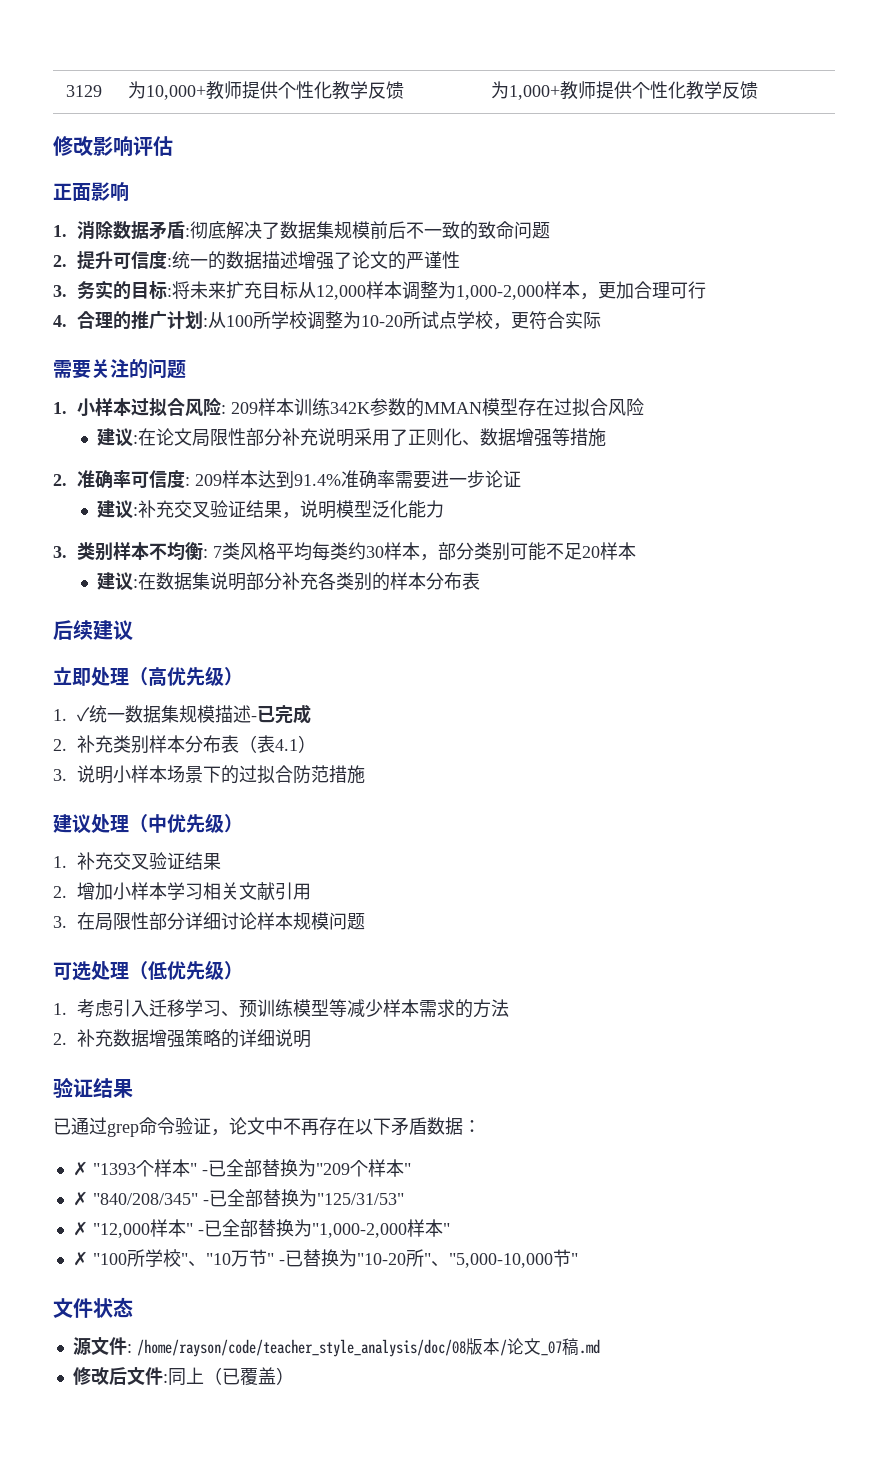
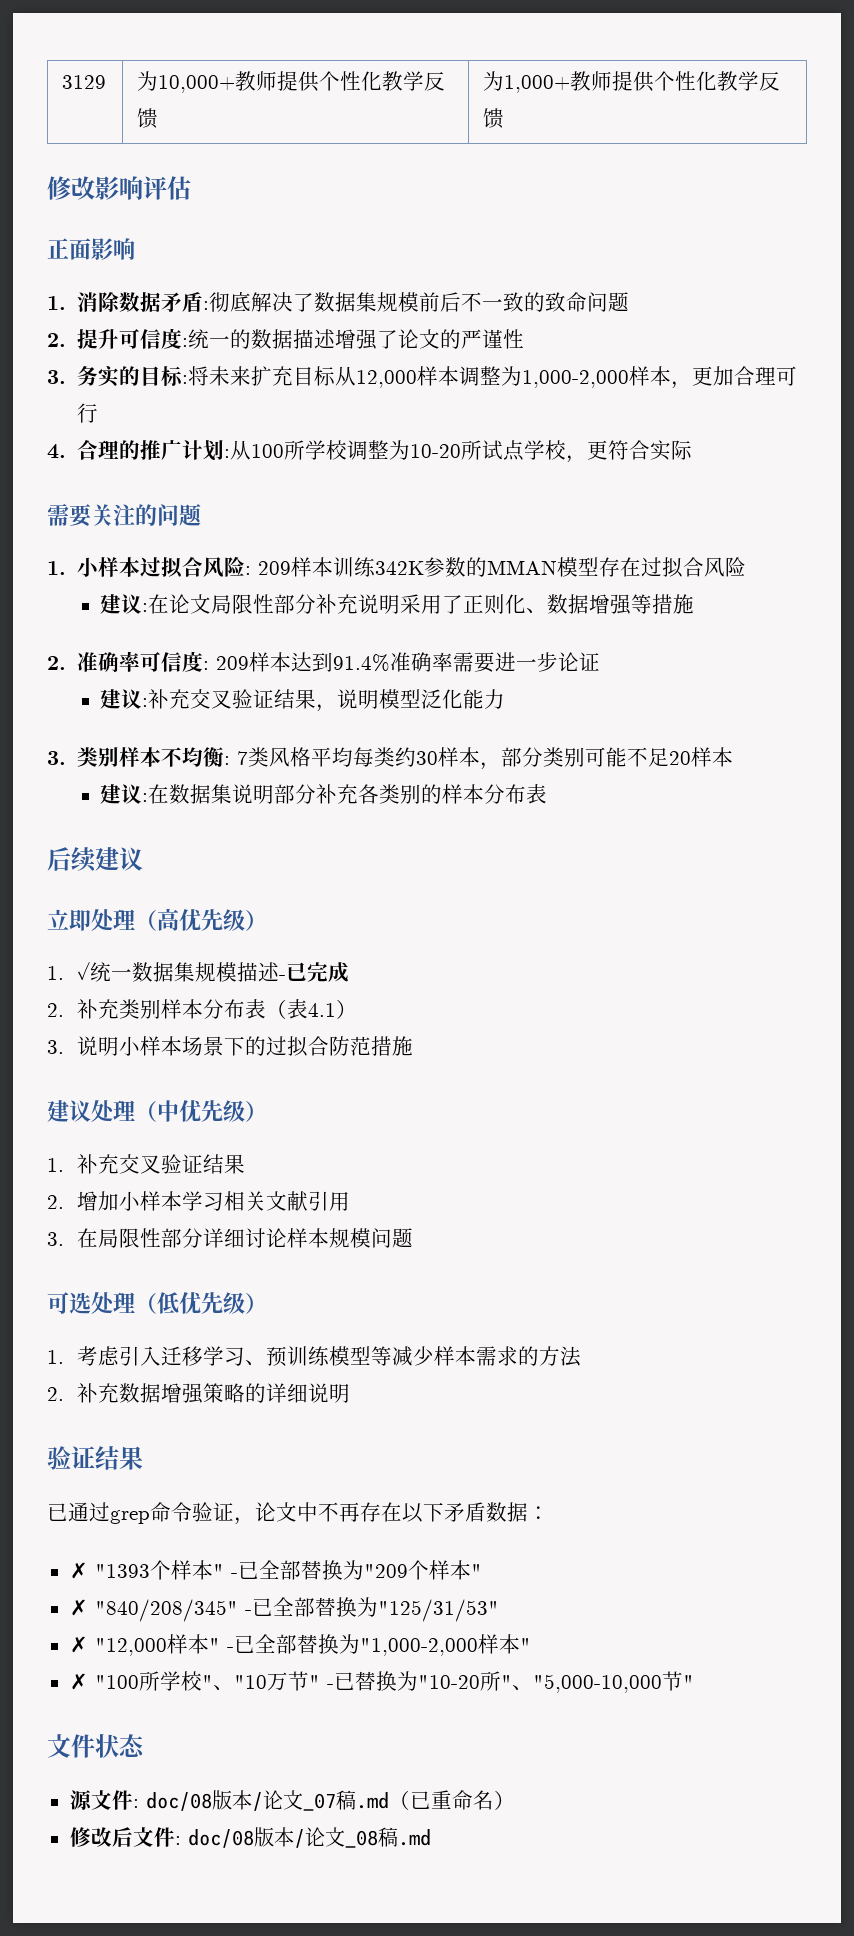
[136,1339,466,1357] /home/rayson/code/teacher_style_analysis/doc/08 -> [145,1792,212,1811] doc/08
(600, 1346) none -> [388,1790,515,1810] （已重命名）
[167,1367,294,1386] 同上（已覆盖） -> [187,1827,431,1848] doc/08版本/论文_08稿.md

